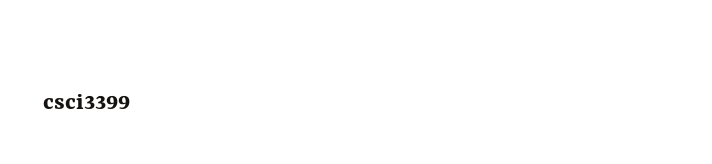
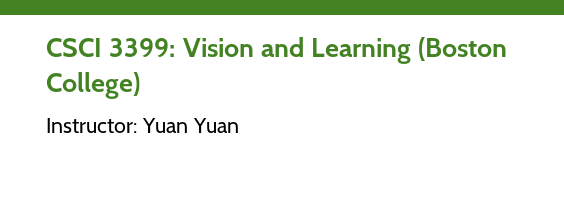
[43,94,130,109] csci3399 -> [46,37,508,64] [46,72,140,99] [46,118,239,133] CSCI 3399: Vision and Learning (Boston College) // Instructor: Yuan Yuan

